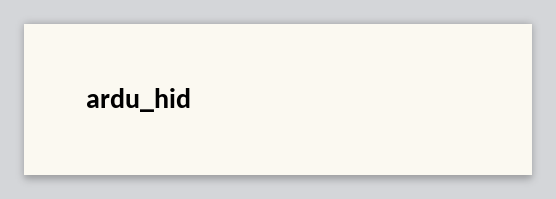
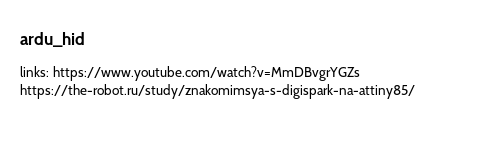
(191, 100) none -> [20,66,360,81] [20,84,415,99] // links: https://www.youtube.com/watch?v=MmDBvgrYGZs https://the-robot.ru/study/znakomimsya-s-digispark-na-attiny85/

